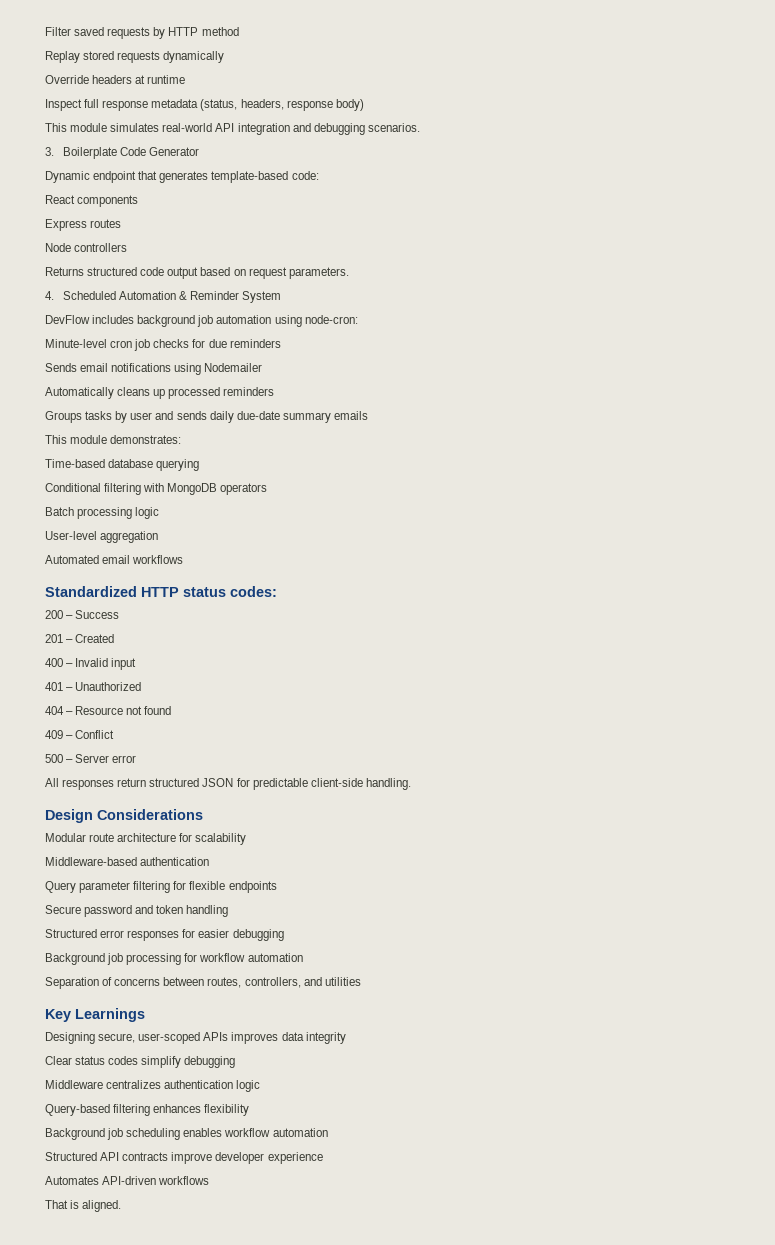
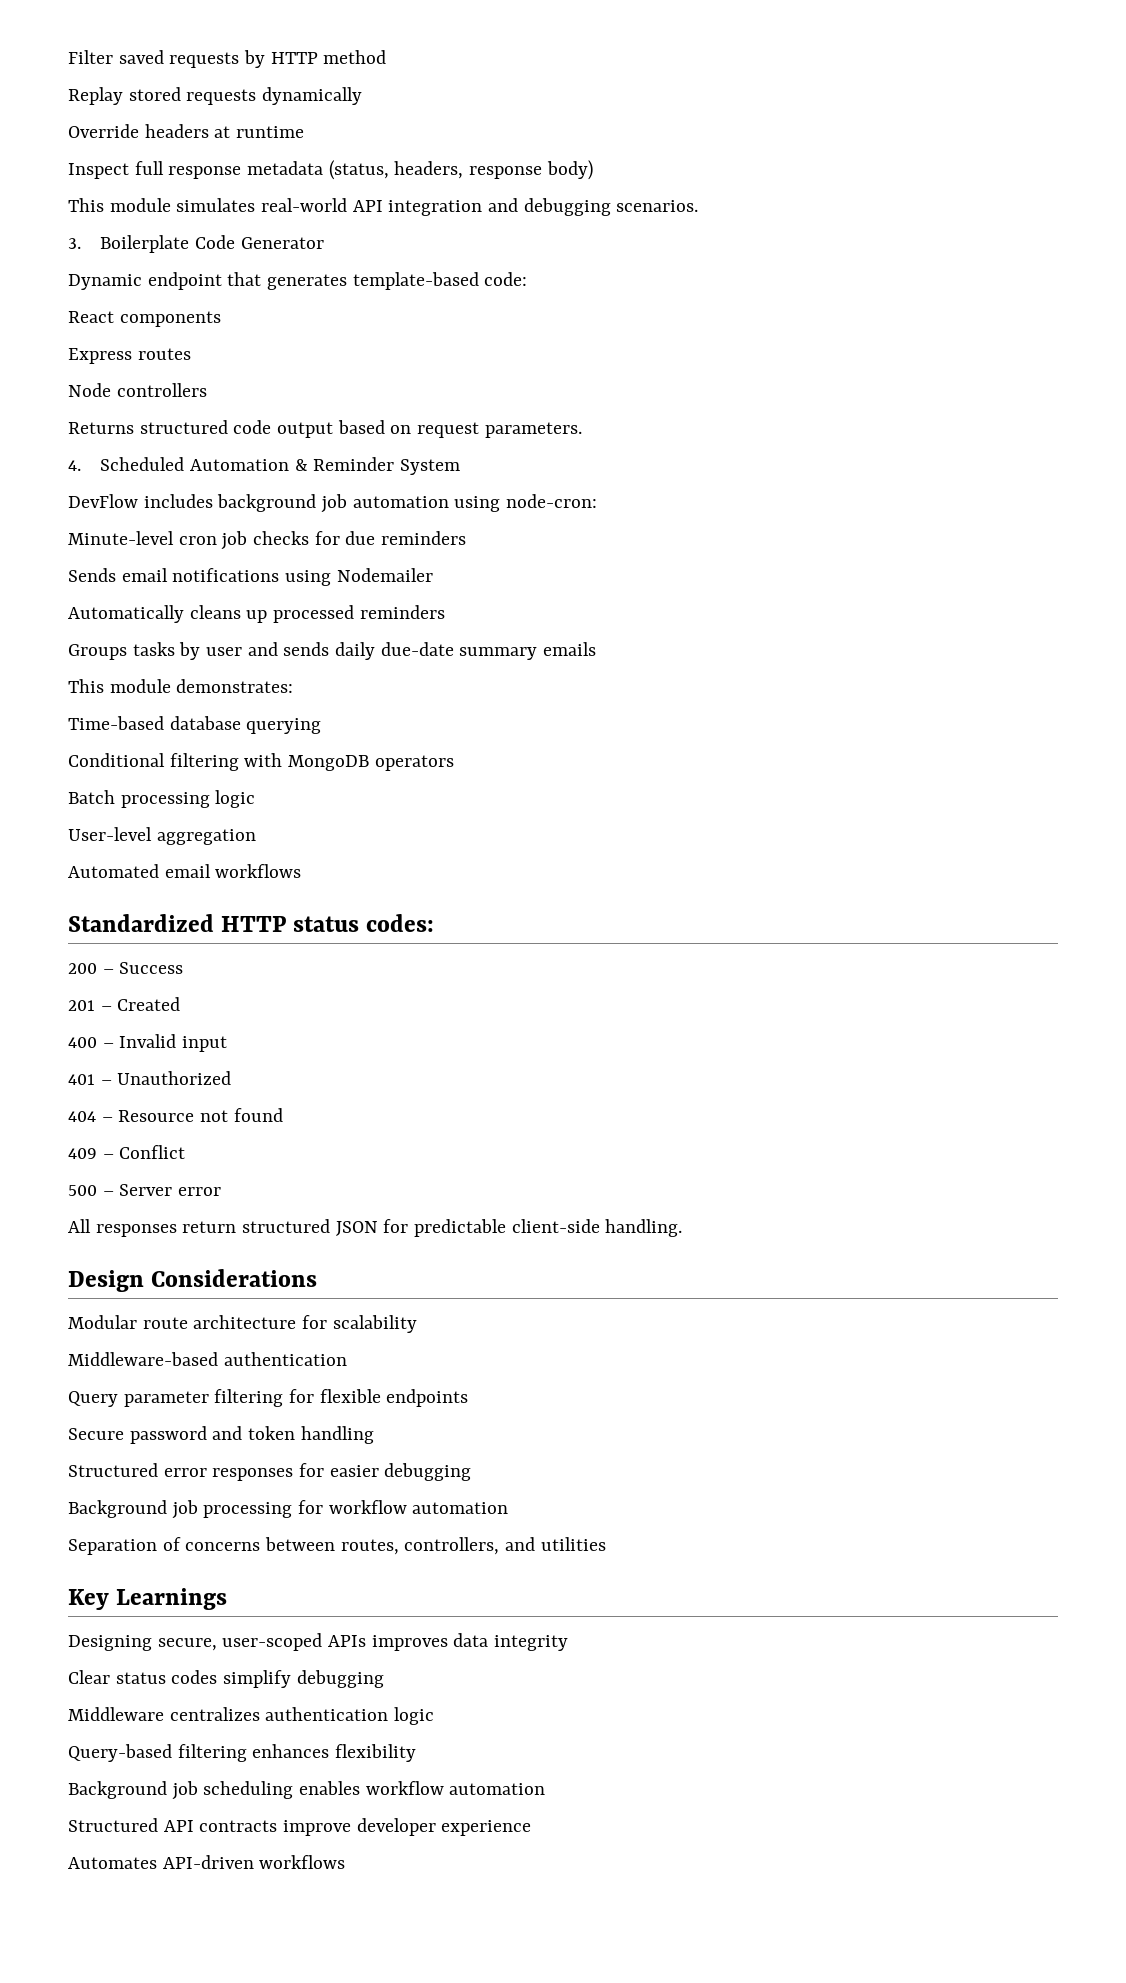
[45,1200,122,1212] // That is aligned. -> (346, 1862) none

